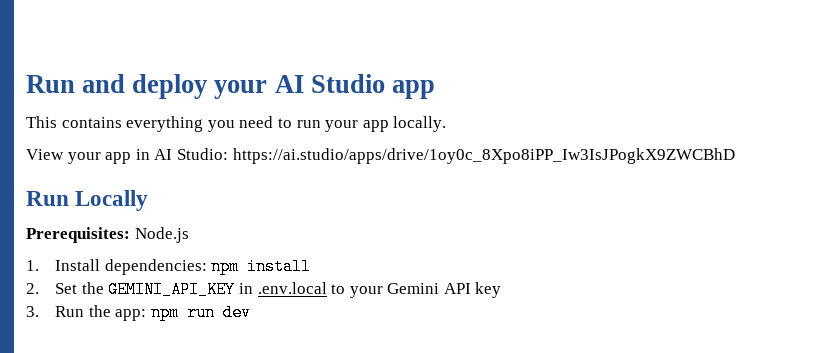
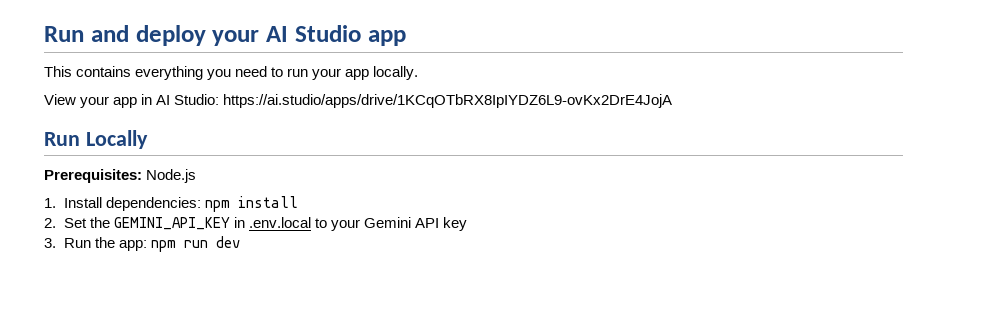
[232,148,735,164] https://ai.studio/apps/drive/1oy0c_8Xpo8iPP_Iw3IsJPogkX9ZWCBhD -> [223,94,673,108] https://ai.studio/apps/drive/1KCqOTbRX8IpIYDZ6L9-ovKx2DrE4JojA

